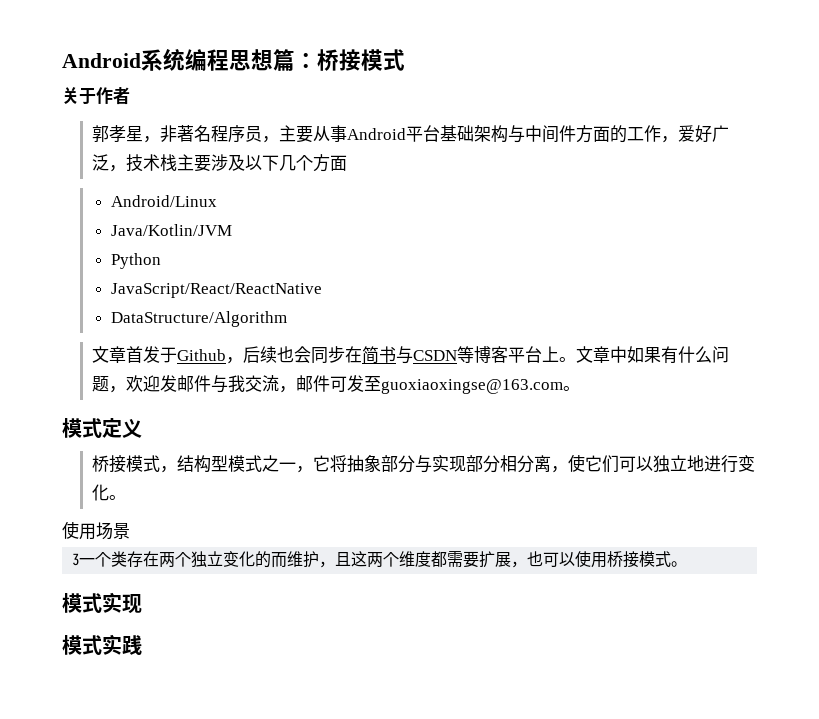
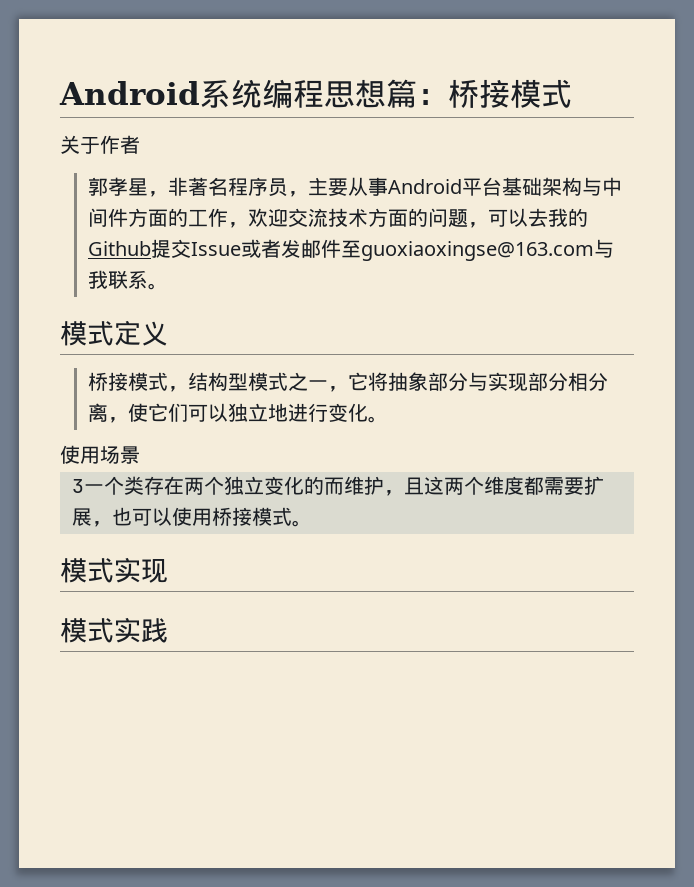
[678,125,730,143] [92,154,348,172] [110,195,217,207] [110,224,232,236] [110,253,161,269] [110,283,322,298] [110,311,287,327] [92,346,730,364] [92,375,564,394] 爱好广泛，技术栈主要涉及以下几个方面 // Android/Linux // Java/Kotlin/JVM // Python // JavaScript/React/ReactNative // DataStructure/Algorithm // 文章首发于Github，后续也会同步在简书与CSDN等博客平台上。文章中如果有什么问题，欢迎发邮件与我交流，邮件可发至guoxiaoxingse@163.com -> [248,208,589,228] [88,239,615,261] [88,270,149,289] 欢迎交流技术方面的问题，可以去我的Github提交Issue或者发邮件至guoxiaoxingse@163.com与我联系

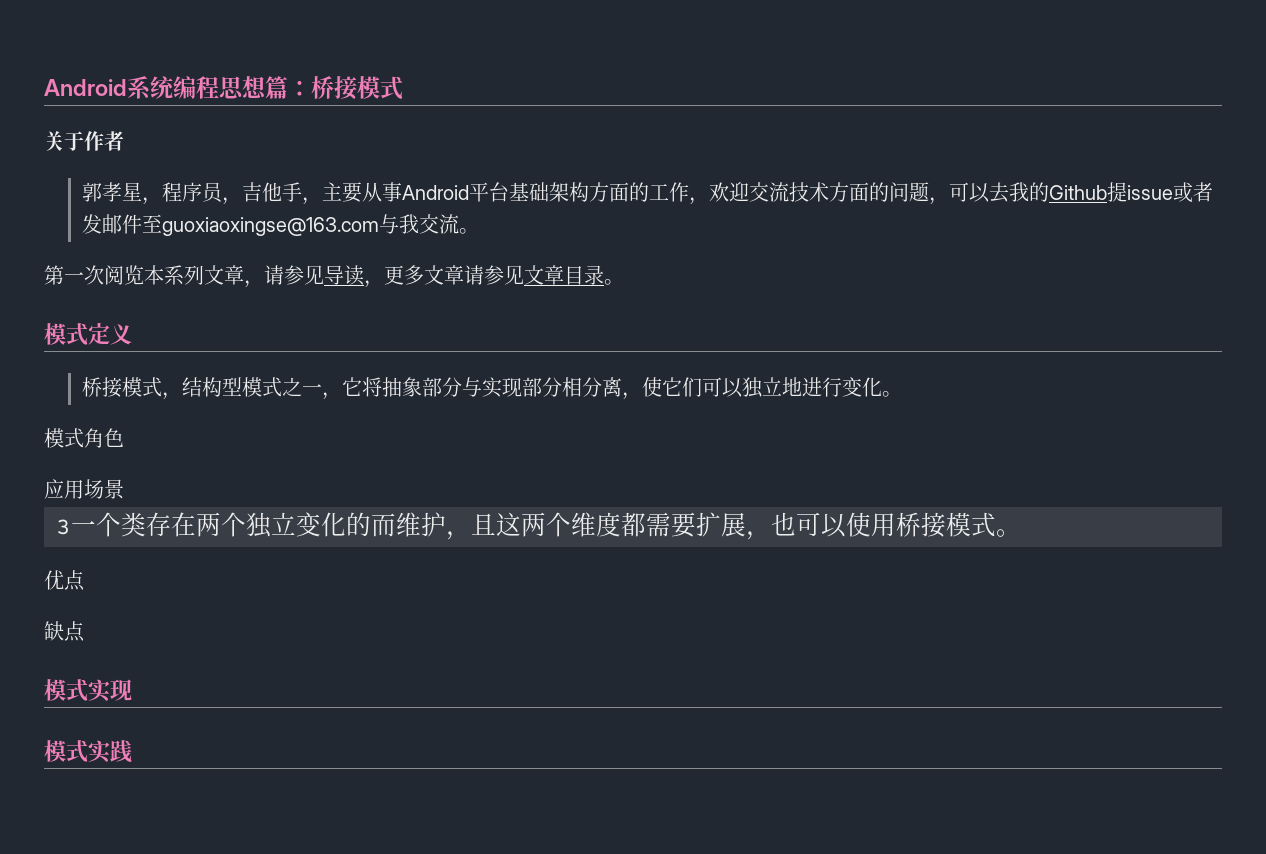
[168,177,229,196] 非著名 -> (163, 201) none
(309, 194) none -> [242,182,323,205] 吉他手，
[582,177,623,196] [88,208,129,227] 与中间件 -> (590, 192) none
[171,239,242,258] 交Issue -> [1127,185,1174,200] issue
[108,270,149,289] 联系 -> [419,214,480,234] [44,265,604,288] 交流。 // 第一次阅览本系列文章，请参见导读，更多文章请参见文章目录
[60,445,80,464] 使 -> [44,428,124,448] [44,479,64,499] 模式角色 // 应
(312, 523) none -> [44,570,85,591] [44,621,85,642] // 优点 // 缺点

